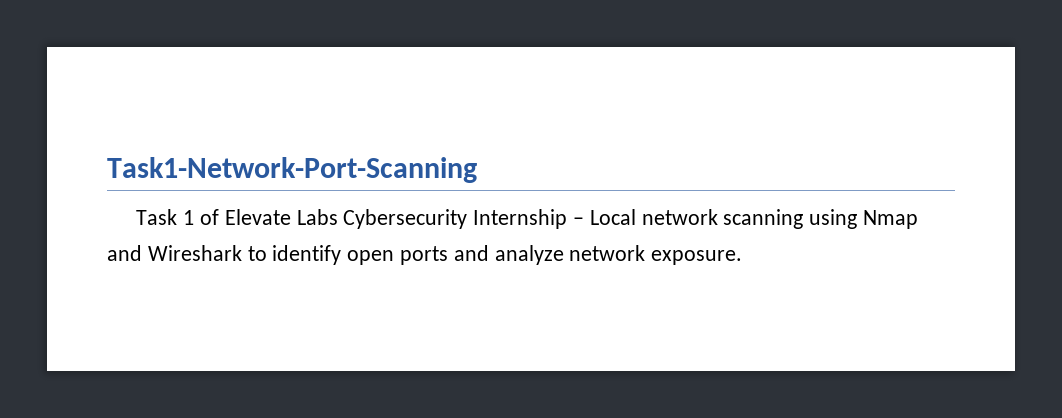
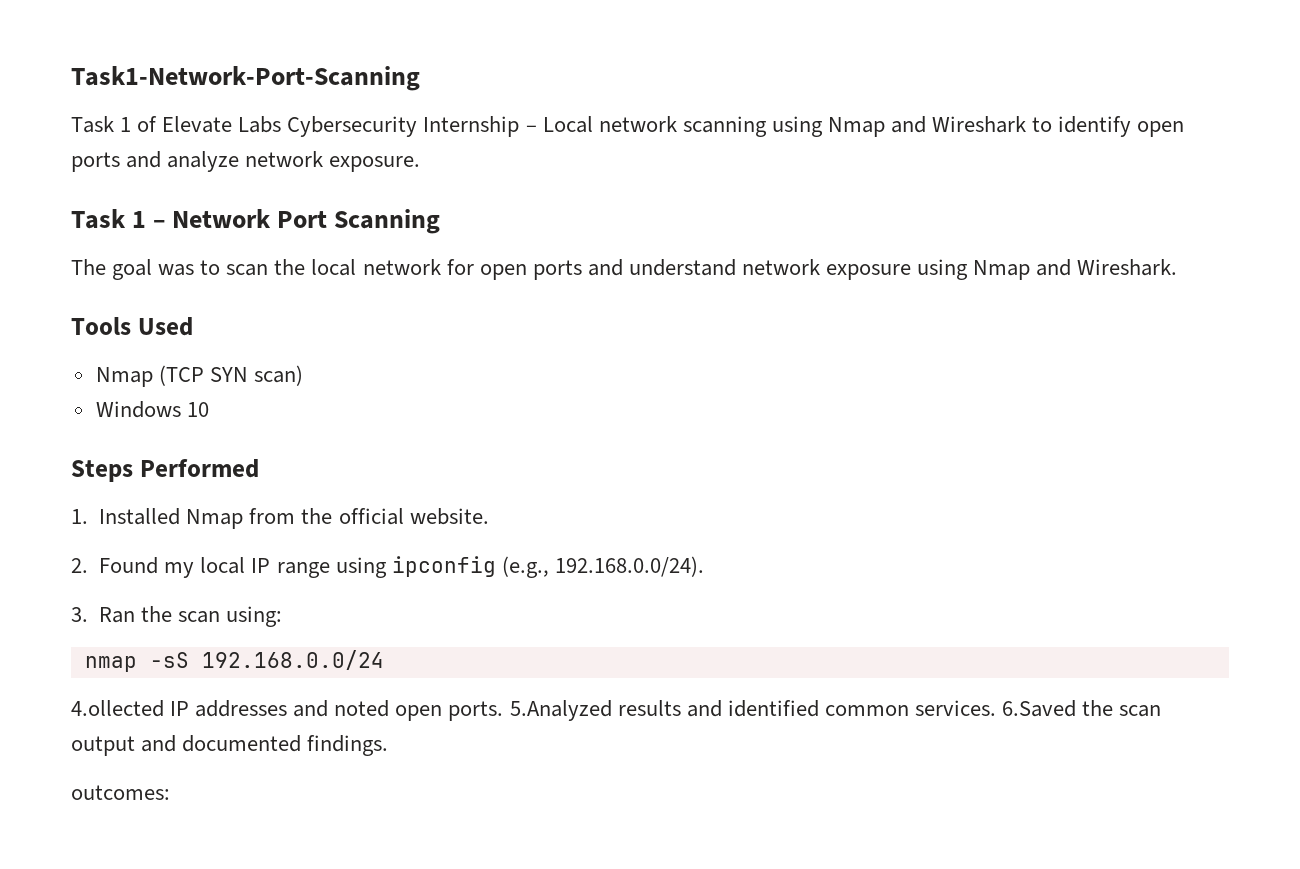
(743, 257) none -> [71,209,441,234] [71,259,1178,280] [71,317,193,336] [95,365,303,387] [95,401,209,418] [71,459,259,482] [71,508,489,529] [71,556,704,578] [71,606,283,627] [84,650,384,672] [71,700,1162,721] [71,735,389,756] [71,785,170,800] // Task 1 – Network Port Scanning // The goal was to scan the local network for open ports and understand network exposure using Nmap and Wireshark. // Tools Used // Nmap (TCP SYN scan) // Windows 10 // Steps Performed // 1. Installed Nmap from the official website. // 2. Found my local IP range using ipconfig (e.g., 192.168.0.0/24). // 3. Ran the scan using: // nmap -sS 192.168.0.0/24 // 4.ollected IP addresses and noted open ports. 5.Analyzed results and identified common services. 6.Saved the scan output and documented findings. // outcomes:

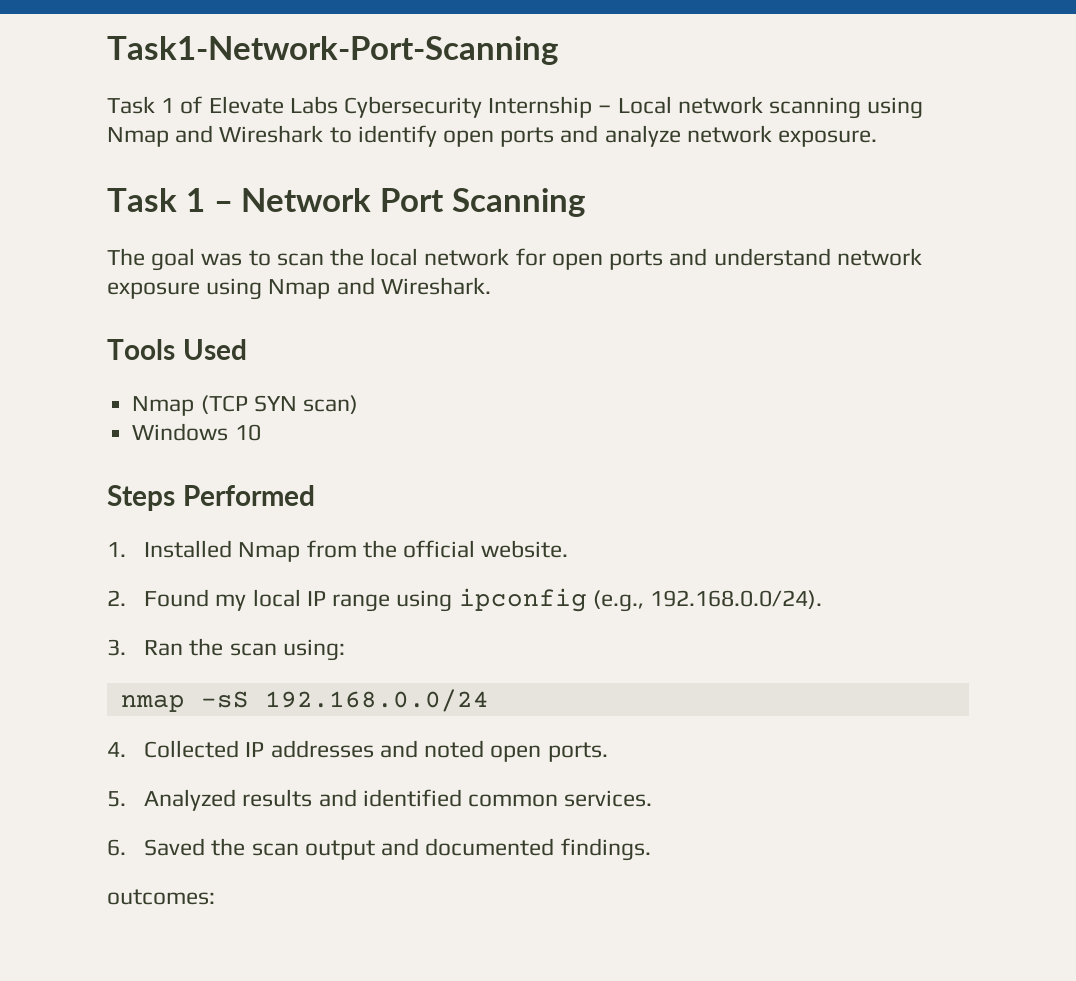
[71,700,164,717] 4.ollected -> [107,740,240,758] 4. Collected
[509,700,612,721] 5.Analyzed -> [107,789,237,811] // 5. Analyzed
[1001,700,1076,717] 6.Saved -> [107,838,206,856] // 6. Saved

